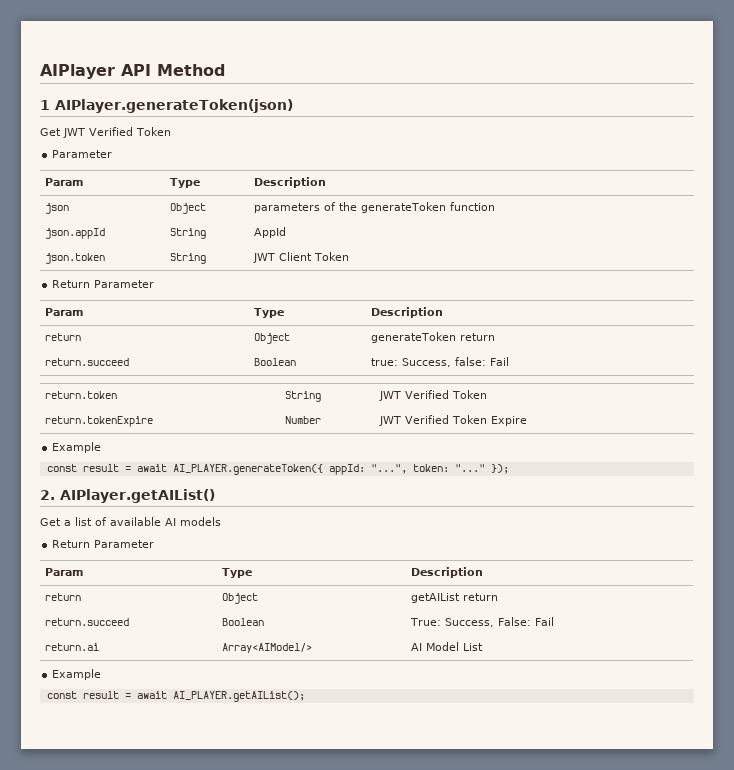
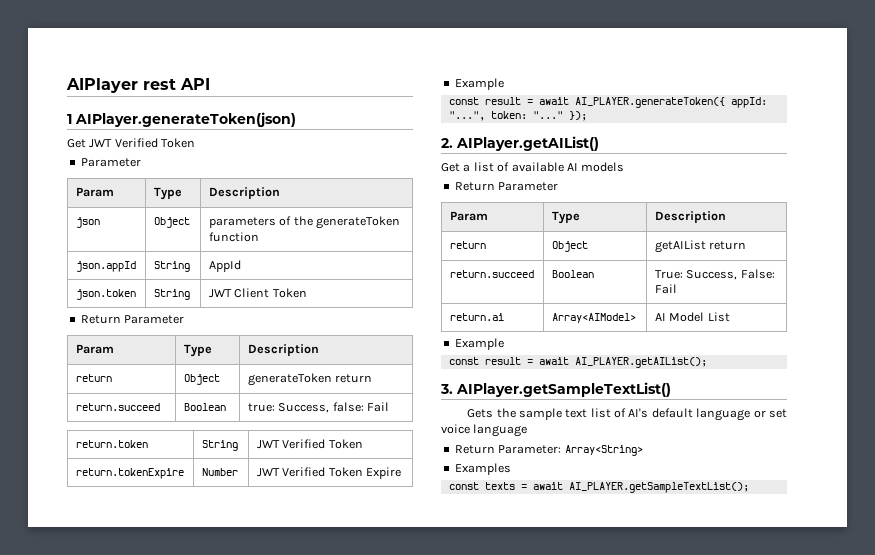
(115, 71) none -> [143,78,176,90] rest
[157,64,225,76] Method -> (210, 84) none
[222,643,313,653] Array<AIModel/> -> [551,313,636,323] Array<AIModel>
(305, 696) none -> [440,382,671,397] [467,408,787,421] [441,424,528,437] [454,445,643,456] [454,463,511,475] [448,482,749,493] // 3. AIPlayer.getSampleTextList() // Gets the sample text list of AI's default language or set voice language // Return Parameter: Array<String> // Examples // const texts = await AI_PLAYER.getSampleTextList();

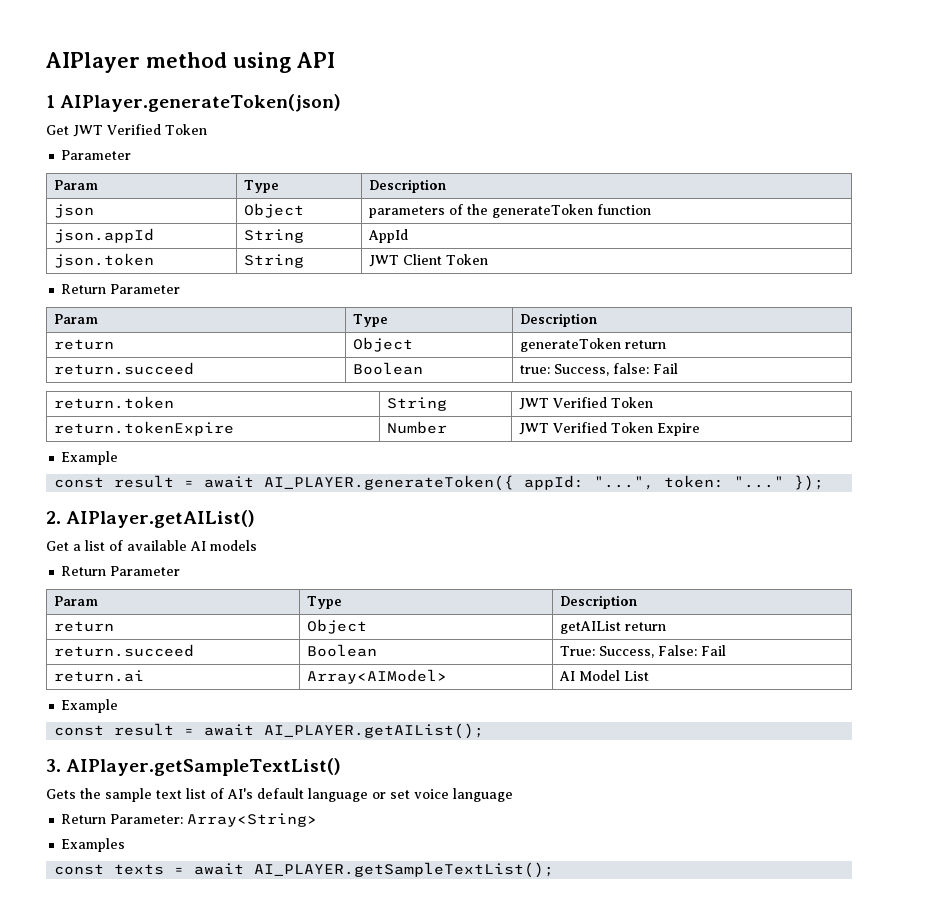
[143,78,176,90] rest -> [146,52,291,73] method using

